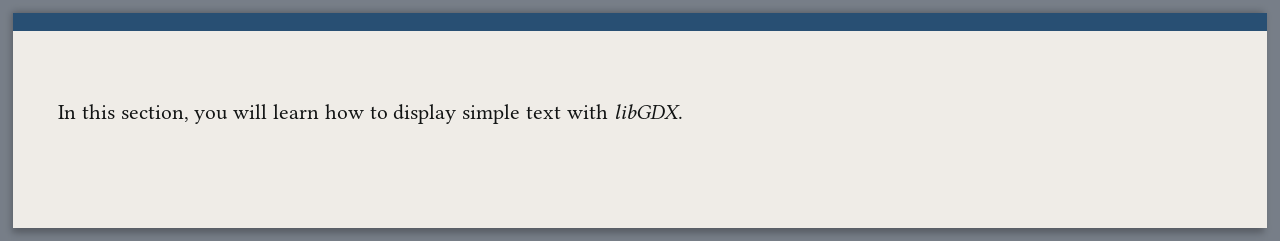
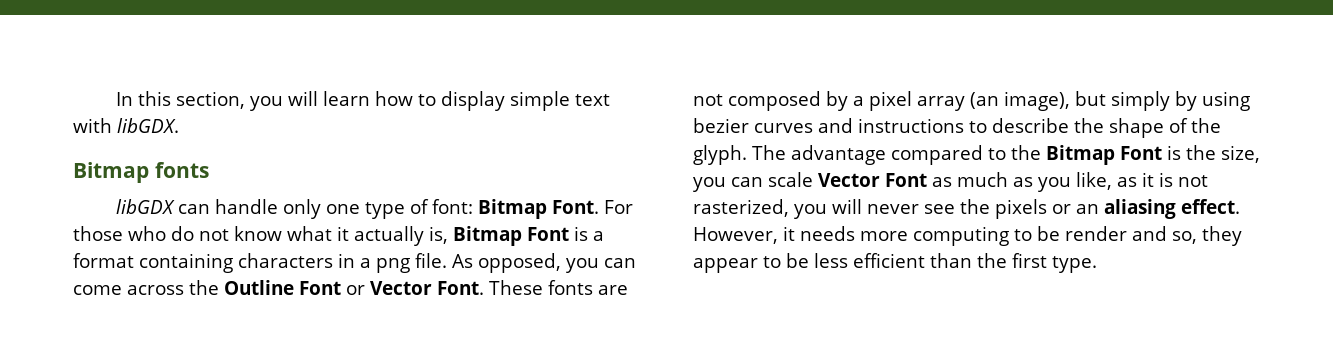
(683, 111) none -> [73,162,209,183] [116,199,634,219] [73,226,604,246] [73,253,636,273] [73,280,628,295] [693,91,1250,111] [693,118,1221,138] [693,145,1260,165] [693,172,1208,192] [693,199,1240,219] [693,226,1242,246] [693,253,1097,273] // Bitmap fonts // libGDX can handle only one type of font: Bitmap Font. For those who do not know what it actually is, Bitmap Font is a format containing characters in a png file. As opposed, you can come across the Outline Font or Vector Font. These fonts are not composed by a pixel array (an image), but simply by using bezier curves and instructions to describe the shape of the glyph. The advantage compared to the Bitmap Font is the size, you can scale Vector Font as much as you like, as it is not rasterized, you will never see the pixels or an aliasing effect. However, it needs more computing to be render and so, they appear to be less efficient than the first type.

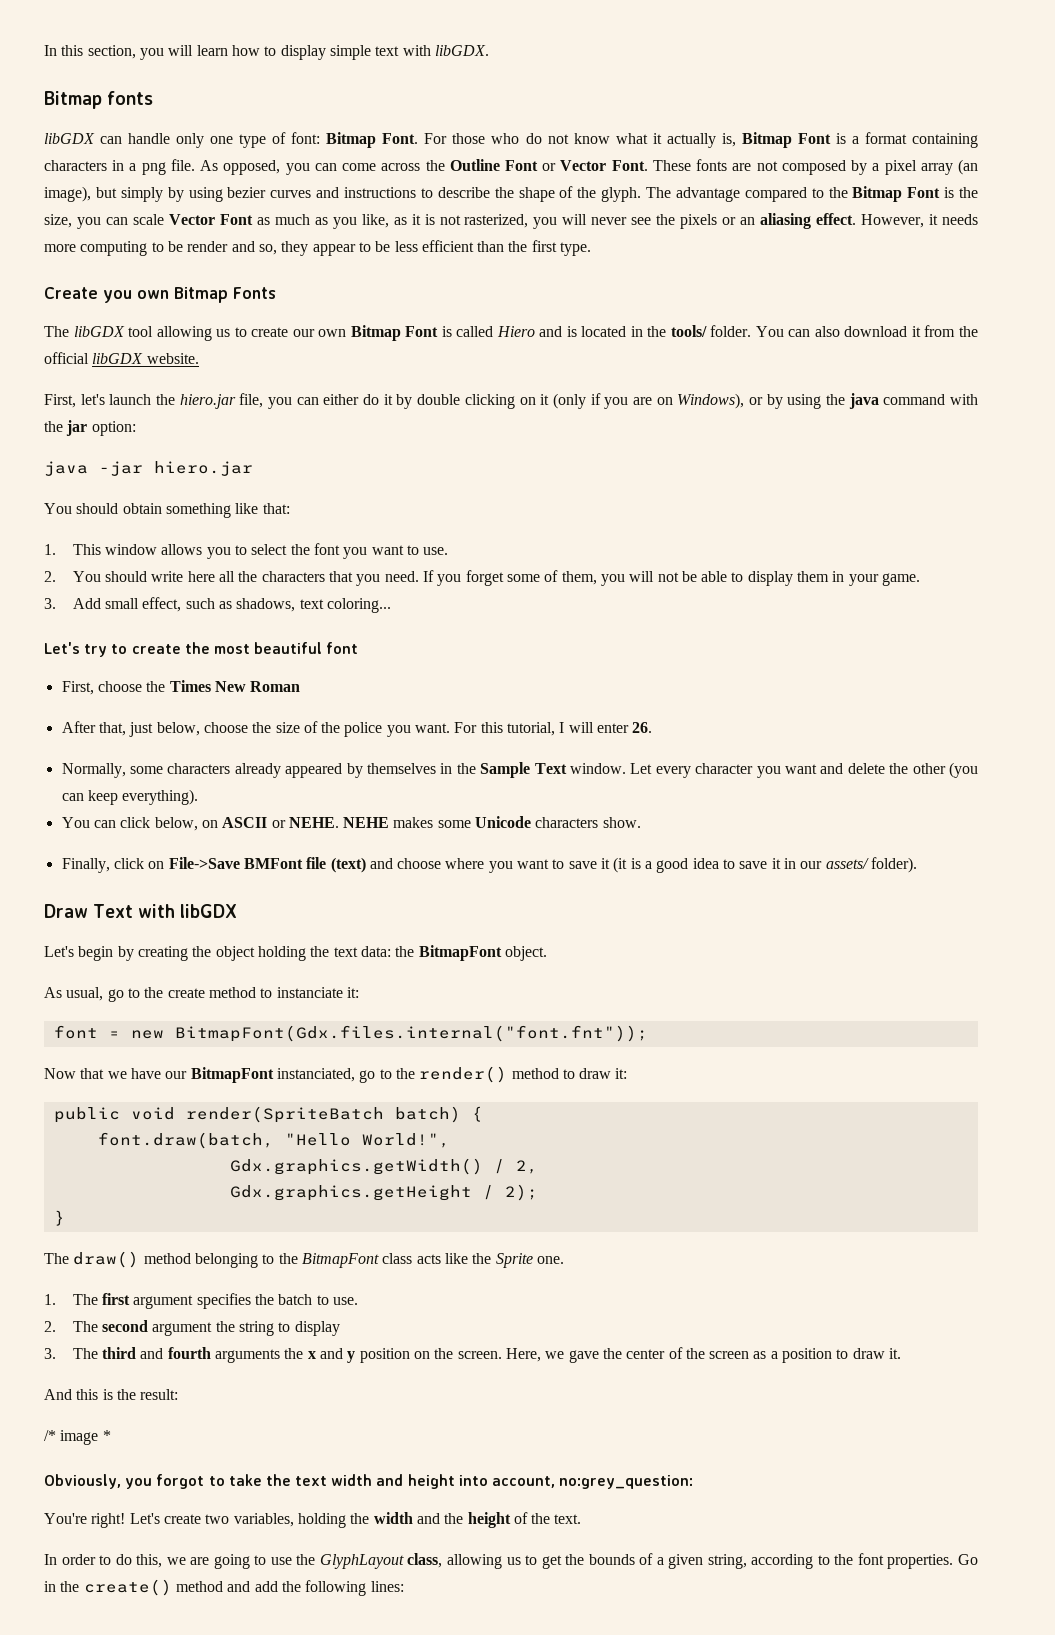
(1097, 264) none -> [44,287,276,303] [44,325,978,341] [44,352,199,364] [44,393,979,409] [44,420,136,436] [44,461,253,476] [44,503,290,518] [44,543,449,559] [44,570,921,586] [44,597,392,613] [44,642,359,657] [61,680,301,695] [61,721,653,737] [61,762,978,778] [61,789,199,805] [61,816,641,831] [61,857,917,873] [44,904,238,918] [44,945,547,961] [44,987,359,1002] [53,1025,648,1042] [44,1066,628,1083] [53,1106,483,1123] [97,1132,450,1149] [229,1158,538,1175] [229,1184,538,1201] [53,1210,65,1226] [44,1251,564,1268] [44,1293,359,1309] [44,1320,340,1336] [44,1347,902,1363] [44,1389,179,1400] [44,1430,111,1445] [44,1474,694,1489] [44,1512,582,1528] [44,1553,979,1569] [44,1579,404,1596] // Create you own Bitmap Fonts // The libGDX tool allowing us to create our own Bitmap Font is called Hiero and is located in the tools/ folder. You can also download it from the official libGDX website. // First, let's launch the hiero.jar file, you can either do it by double clicking on it (only if you are on Windows), or by using the java command with the jar option: // java -jar hiero.jar // You should obtain something like that: // 1. This window allows you to select the font you want to use. // 2. You should write here all the characters that you need. If you forget some of them, you will not be able to display them in your game. // 3. Add small effect, such as shadows, text coloring... // Let's try to create the most beautiful font // First, choose the Times New Roman // After that, just below, choose the size of the police you want. For this tutorial, I will enter 26. // Normally, some characters already appeared by themselves in the Sample Text window. Let every character you want and delete the other (you can keep everything). // You can click below, on ASCII or NEHE. NEHE makes some Unicode characters show. // Finally, click on File->Save BMFont file (text) and choose where you want to save it (it is a good idea to save it in our assets/ folder). // Draw Text with libGDX // Let's begin by creating the object holding the text data: the BitmapFont object. // As usual, go to the create method to instanciate it: // font = new BitmapFont(Gdx.files.internal("font.fnt")); // Now that we have our BitmapFont instanciated, go to the render() method to draw it: // public void render(SpriteBatch batch) { // font.draw(batch, "Hello World!", // Gdx.graphics.getWidth() / 2, // Gdx.graphics.getHeight / 2); // } // The draw() method belonging to the BitmapFont class acts like the Sprite one. // 1. The first argument specifies the batch to use. // 2. The second argument the string to display // 3. The third and fourth arguments the x and y position on the screen. Here, we gave the center of the screen as a position to draw it. // And this is the result: // /* image * // Obviously, you forgot to take the text width and height into account, no:grey_question: // You're right! Let's create two variables, holding the width and the height of the text. // In order to do this, we are going to use the GlyphLayout class, allowing us to get the bounds of a given string, according to the font properties. Go in the create() method and add the following lines:

